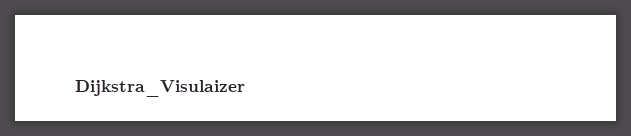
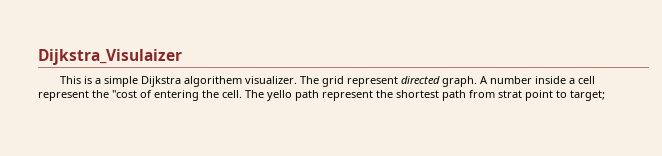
(245, 88) none -> [60,76,596,87] [38,90,605,101] // This is a simple Dijkstra algorithem visualizer. The grid represent directed graph. A number inside a cell represent the "cost of entering the cell. The yello path represent the shortest path from strat point to target;

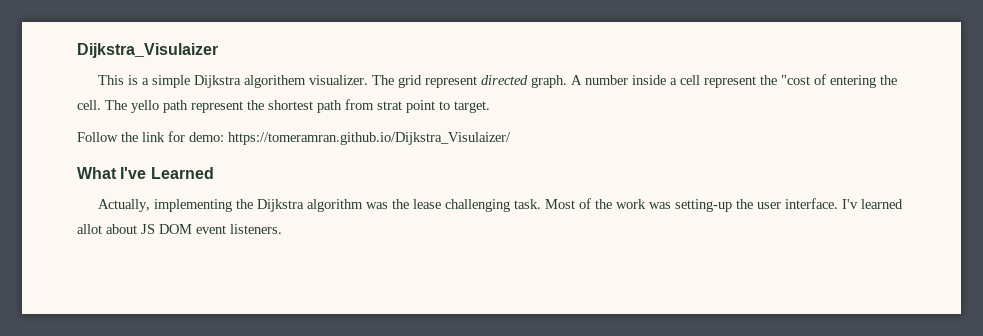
[570,90,605,101] target; -> [454,101,490,113] [77,131,511,145] [77,167,214,179] [97,198,903,212] [77,224,282,234] target. // Follow the link for demo: https://tomeramran.github.io/Dijkstra_Visulaizer/ // What I've Learned // Actually, implementing the Dijkstra algorithm was the lease challenging task. Most of the work was setting-up the user interface. I'v learned allot about JS DOM event listeners.

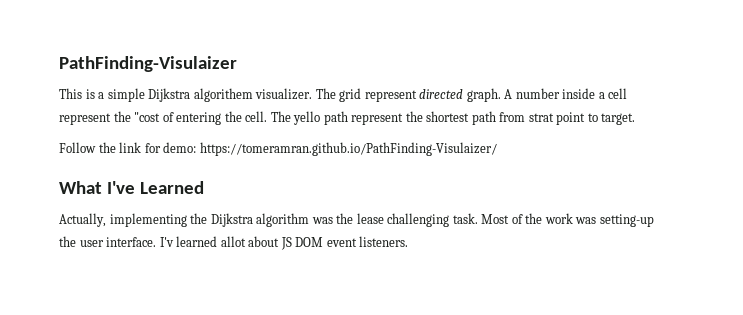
[77,43,218,58] Dijkstra_Visulaizer -> [59,56,237,72] PathFinding-Visulaizer
[228,132,511,145] https://tomeramran.github.io/Dijkstra_Visulaizer/ -> [199,142,497,156] https://tomeramran.github.io/PathFinding-Visulaizer/

